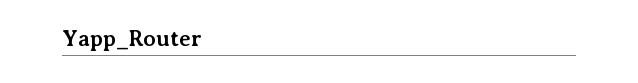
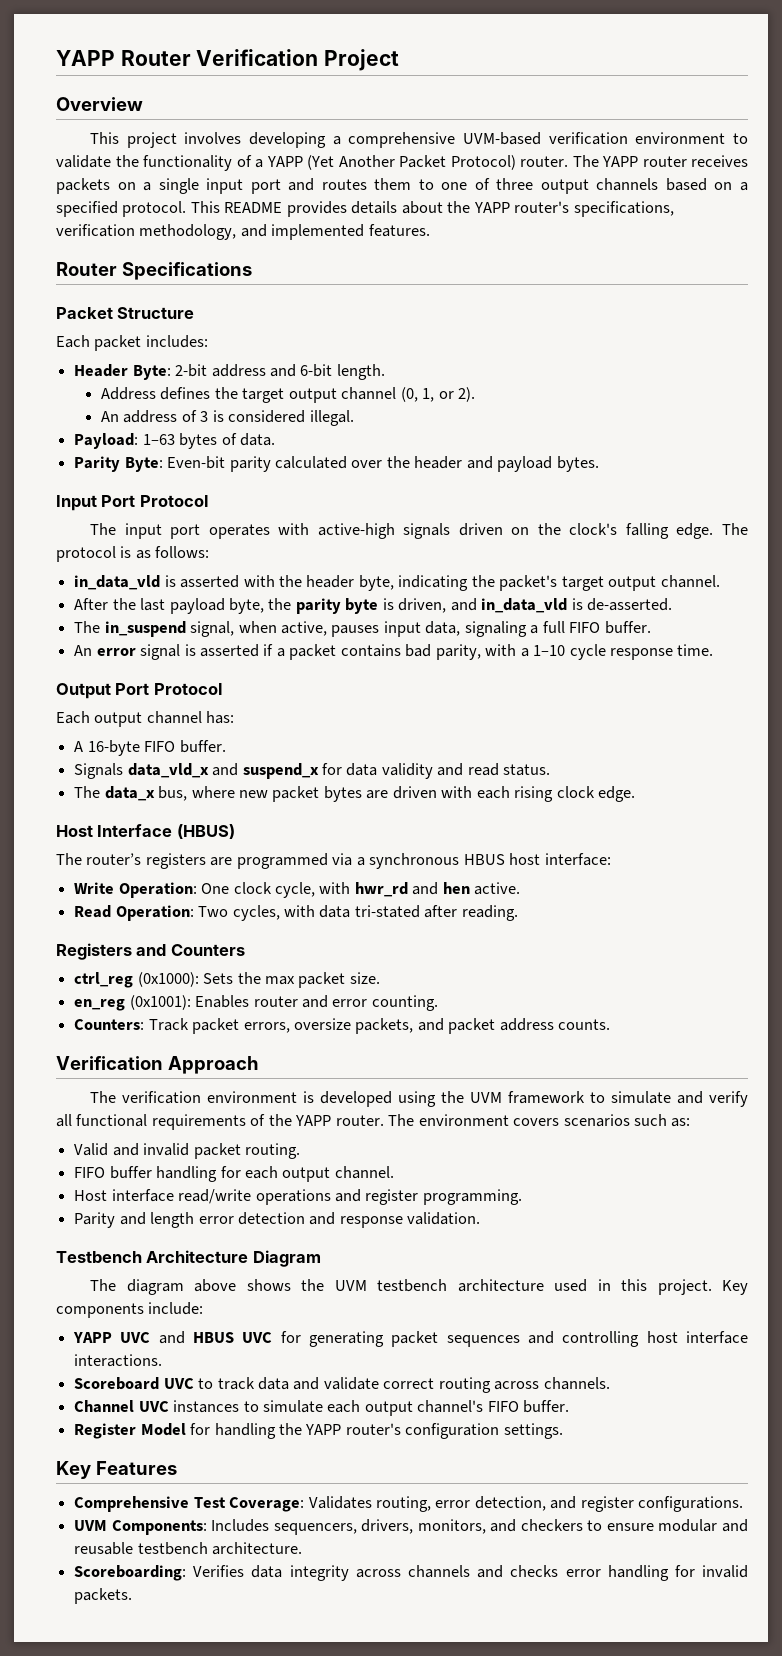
[62,30,202,51] Yapp_Router -> [56,49,400,71] [56,97,143,111] [90,132,748,148] [56,155,748,171] [56,178,748,194] [56,201,674,217] [56,224,430,240] [56,262,252,280] [56,307,195,319] [56,335,208,351] [74,364,385,380] [101,387,476,403] [101,410,354,426] [74,433,275,449] [74,456,599,472] [56,495,208,511] [90,523,748,539] [56,546,210,562] [74,575,720,591] [74,598,673,614] [74,621,651,637] [74,644,714,660] [56,683,222,699] [56,711,235,727] [74,740,226,756] [74,763,551,779] [74,786,636,802] [56,824,235,839] [56,853,611,869] [74,882,521,898] [74,905,518,921] [56,943,245,960] [74,972,380,988] [74,995,438,1011] [74,1018,611,1034] [56,1056,259,1074] [90,1091,748,1107] [56,1114,691,1130] [74,1143,300,1159] [74,1166,394,1182] [74,1189,522,1205] [74,1212,481,1228] [56,1250,321,1267] [90,1279,748,1295] [56,1302,204,1318] [73,1331,748,1347] [74,1354,163,1367] [74,1377,610,1393] [74,1400,570,1416] [74,1423,563,1439] [56,1461,177,1479] [74,1496,744,1512] [74,1519,748,1535] [74,1542,303,1555] [74,1565,748,1581] [74,1588,133,1604] YAPP Router Verification Project // Overview // This project involves developing a comprehensive UVM-based verification environment to validate the functionality of a YAPP (Yet Another Packet Protocol) router. The YAPP router receives packets on a single input port and routes them to one of three output channels based on a specified protocol. This README provides details about the YAPP router's specifications, verification methodology, and implemented features. // Router Specifications // Packet Structure // Each packet includes: // Header Byte: 2-bit address and 6-bit length. // Address defines the target output channel (0, 1, or 2). // An address of 3 is considered illegal. // Payload: 1–63 bytes of data. // Parity Byte: Even-bit parity calculated over the header and payload bytes. // Input Port Protocol // The input port operates with active-high signals driven on the clock's falling edge. The protocol is as follows: // in_data_vld is asserted with the header byte, indicating the packet's target output channel. // After the last payload byte, the parity byte is driven, and in_data_vld is de-asserted. // The in_suspend signal, when active, pauses input data, signaling a full FIFO buffer. // An error signal is asserted if a packet contains bad parity, with a 1–10 cycle response time. // Output Port Protocol // Each output channel has: // A 16-byte FIFO buffer. // Signals data_vld_x and suspend_x for data validity and read status. // The data_x bus, where new packet bytes are driven with each rising clock edge. // Host Interface (HBUS) // The router’s registers are programmed via a synchronous HBUS host interface: // Write Operation: One clock cycle, with hwr_rd and hen active. // Read Operation: Two cycles, with data tri-stated after reading. // Registers and Counters // ctrl_reg (0x1000): Sets the max packet size. // en_reg (0x1001): Enables router and error counting. // Counters: Track packet errors, oversize packets, and packet address counts. // Verification Approach // The verification environment is developed using the UVM framework to simulate and verify all functional requirements of the YAPP router. The environment covers scenarios such as: // Valid and invalid packet routing. // FIFO buffer handling for each output channel. // Host interface read/write operations and register programming. // Parity and length error detection and response validation. // Testbench Architecture Diagram // The diagram above shows the UVM testbench architecture used in this project. Key components include: // YAPP UVC and HBUS UVC for generating packet sequences and controlling host interface interactions. // Scoreboard UVC to track data and validate correct routing across channels. // Channel UVC instances to simulate each output channel's FIFO buffer. // Register Model for handling the YAPP router's configuration settings. // Key Features // Comprehensive Test Coverage: Validates routing, error detection, and register configurations. // UVM Components: Includes sequencers, drivers, monitors, and checkers to ensure modular and reusable testbench architecture. // Scoreboarding: Verifies data integrity across channels and checks error handling for invalid packets.

